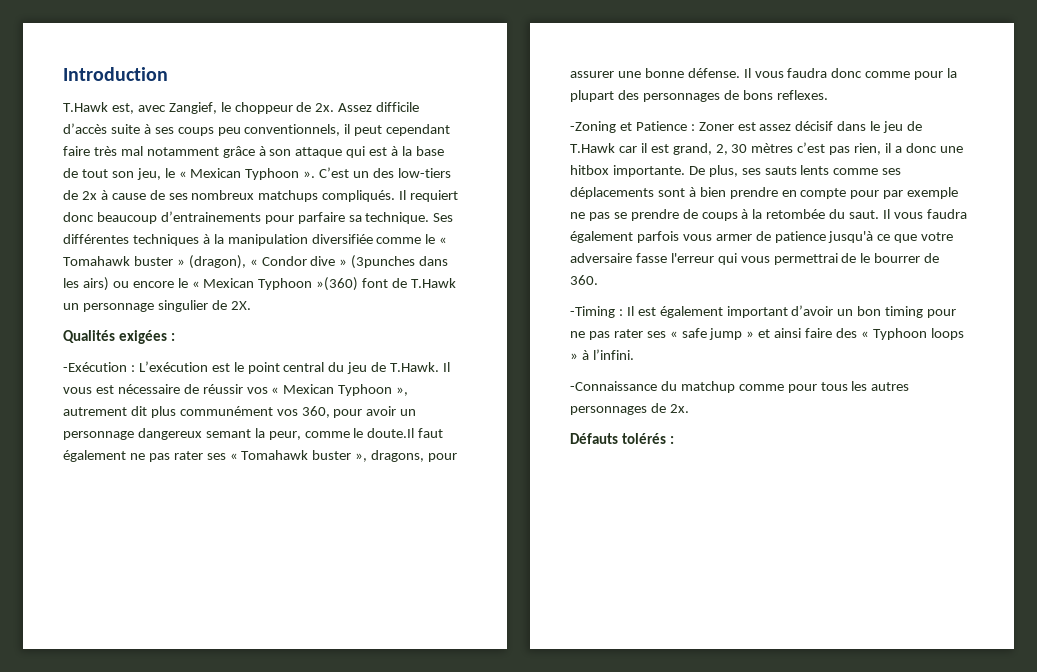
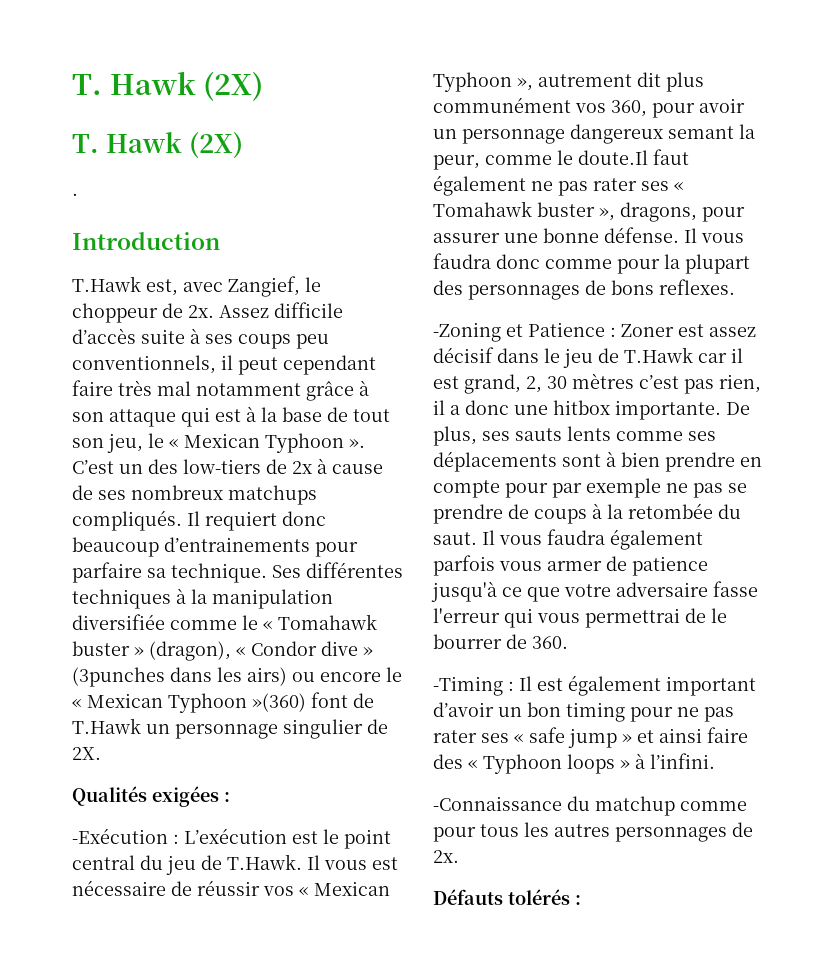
(63, 74) none -> [72,71,264,101] [72,132,243,159] [72,193,78,196] T. Hawk (2X) // T. Hawk (2X) // . //

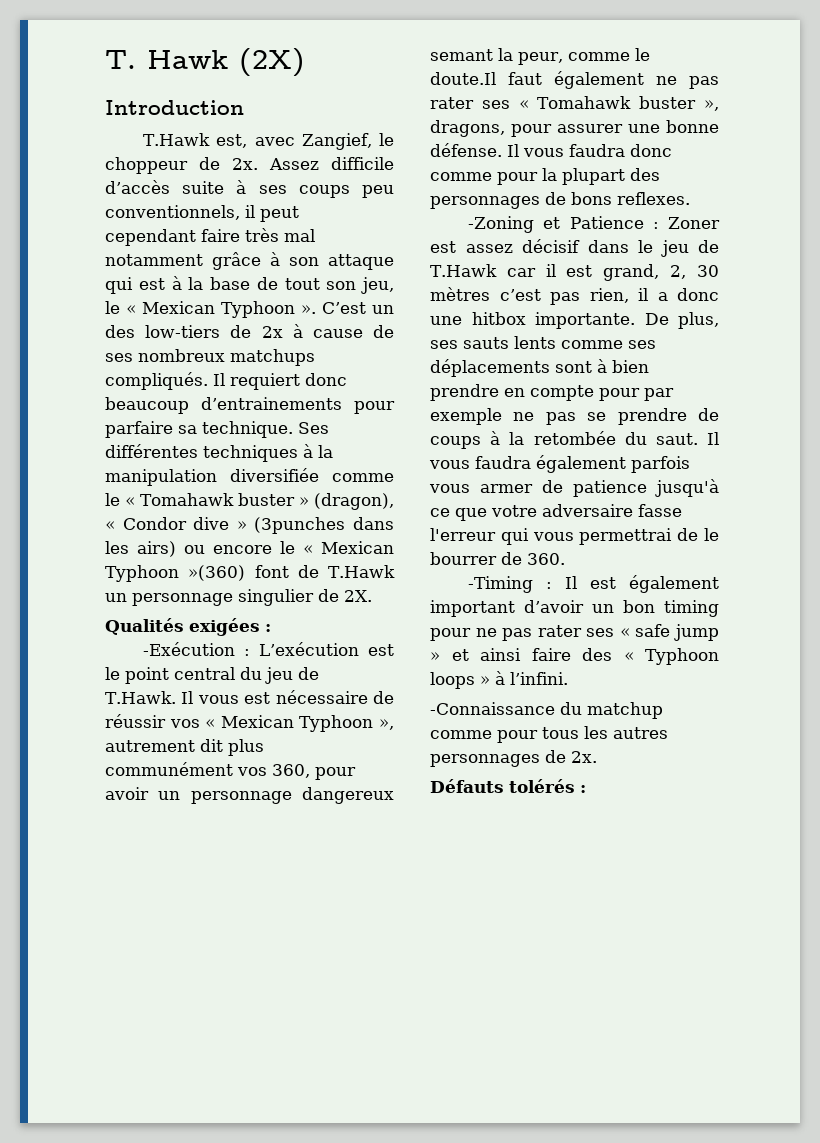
[72,71,264,101] [72,132,243,159] [72,193,78,196] T. Hawk (2X) // T. Hawk (2X) // . -> [105,48,305,77] T. Hawk (2X)

